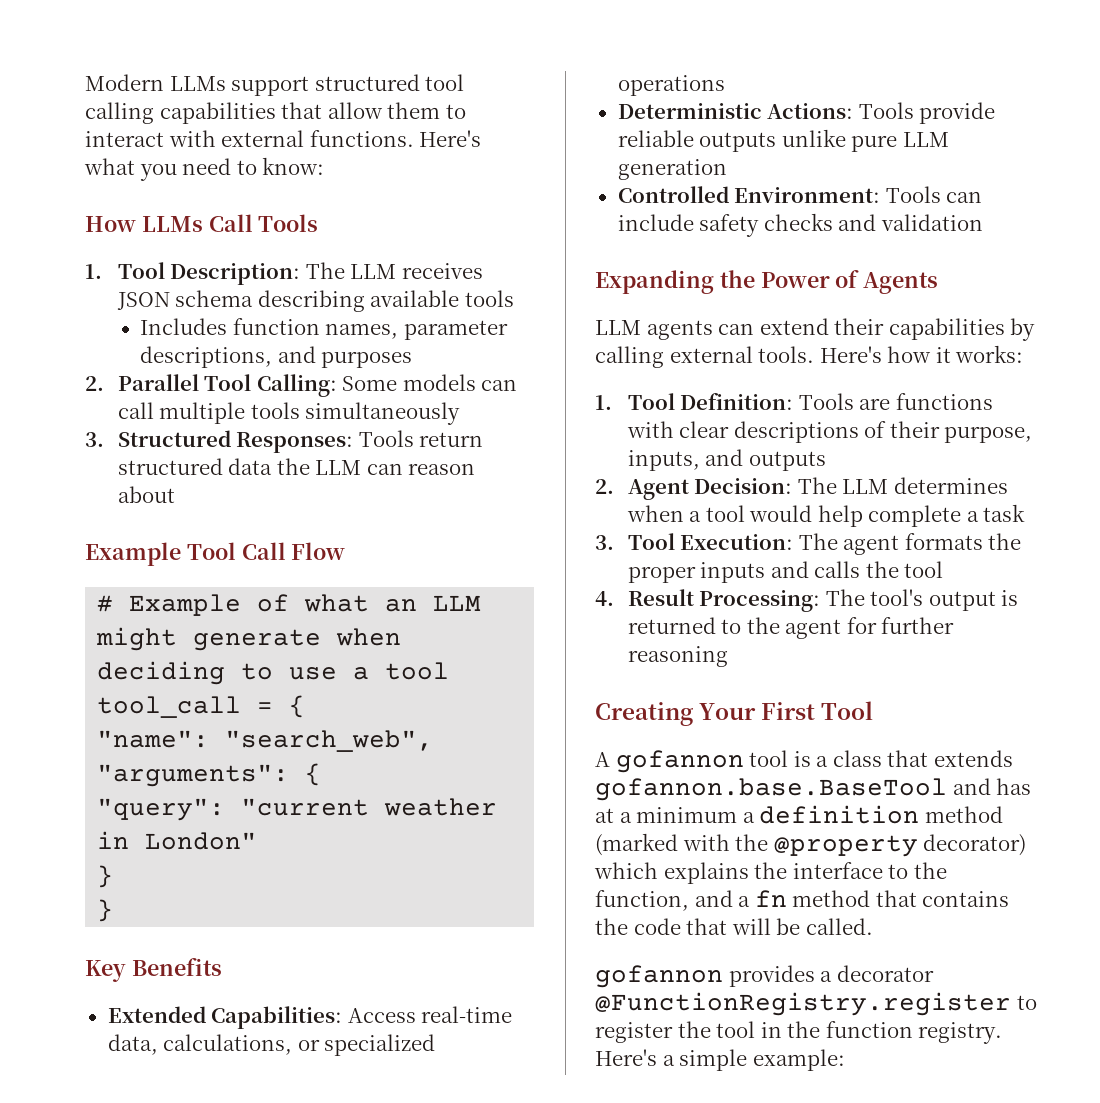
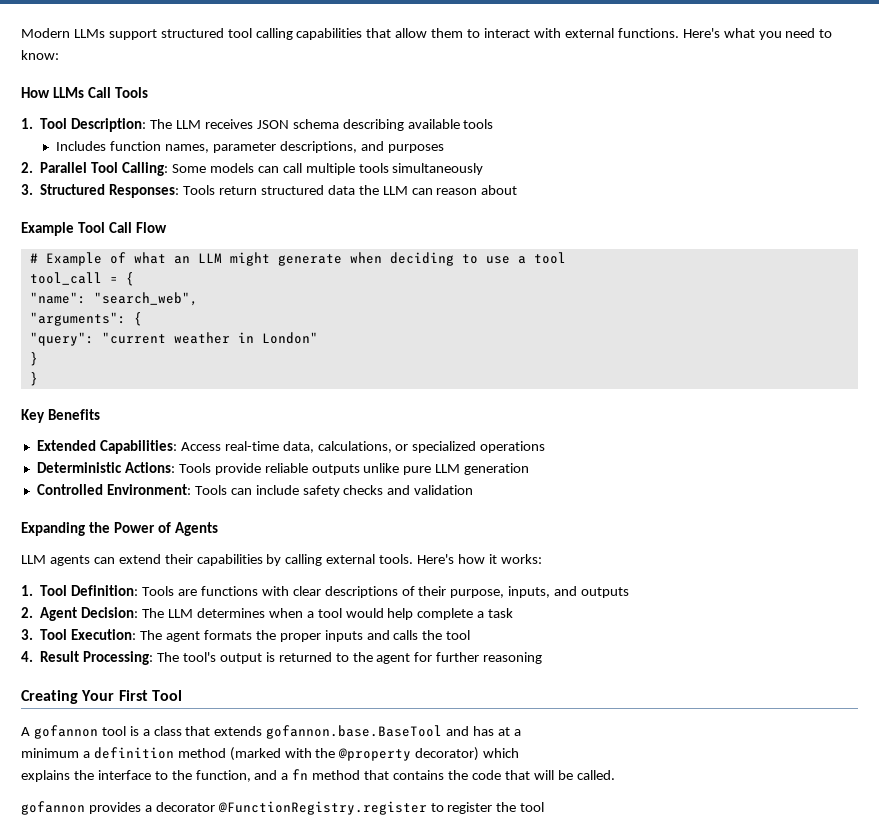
(632, 817) none -> (521, 732) //
(658, 870) none -> (520, 753) //
[760,1021,1003,1044] [595,1049,845,1071] in the function registry. Here's a simple example: -> (545, 807) none

